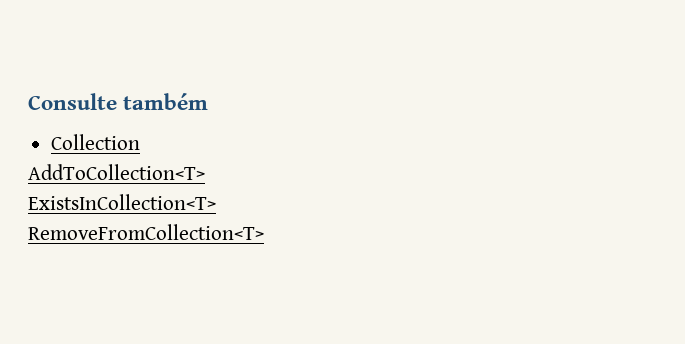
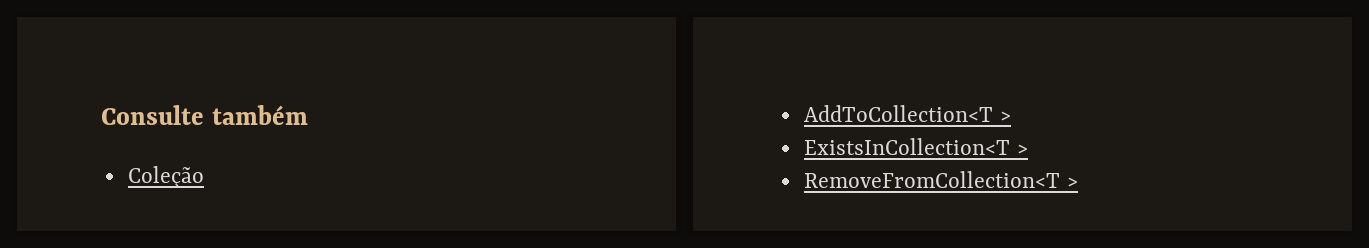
[51,134,141,150] [28,164,205,180] [28,194,216,210] [28,224,264,240] Collection // AddToCollection<T> // ExistsInCollection<T> // RemoveFromCollection<T> -> [127,166,204,188] [803,105,1011,122] [803,138,1028,155] [803,171,1078,188] Coleção // AddToCollection<T > // ExistsInCollection<T > // RemoveFromCollection<T >

